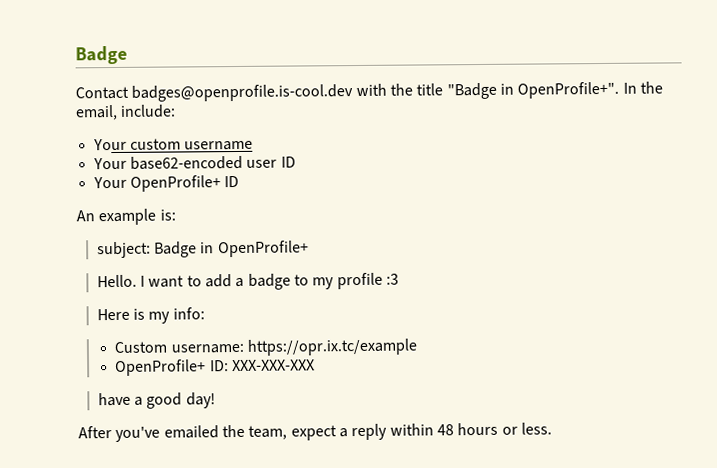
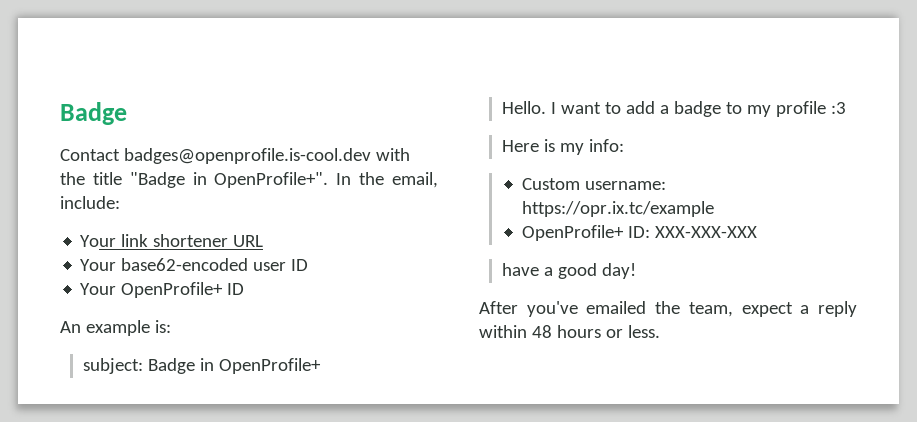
[129,138,254,151] custom username -> [121,234,264,247] link shortener URL

